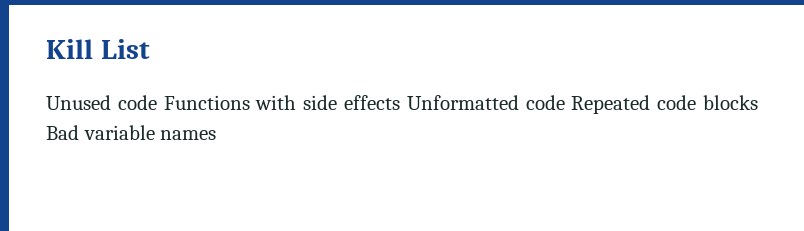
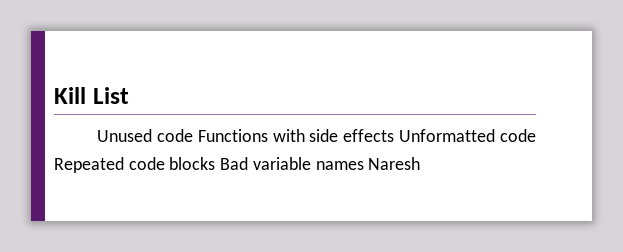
(217, 135) none -> [368,157,421,170] Naresh

